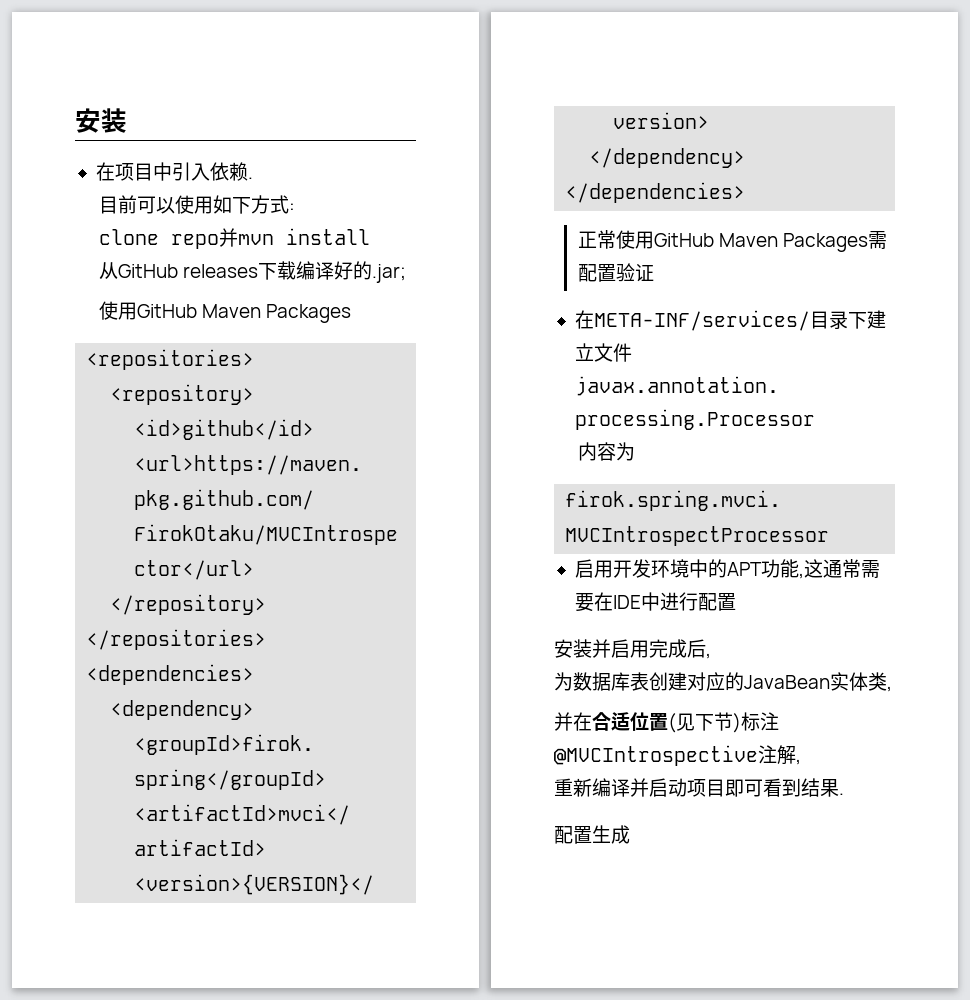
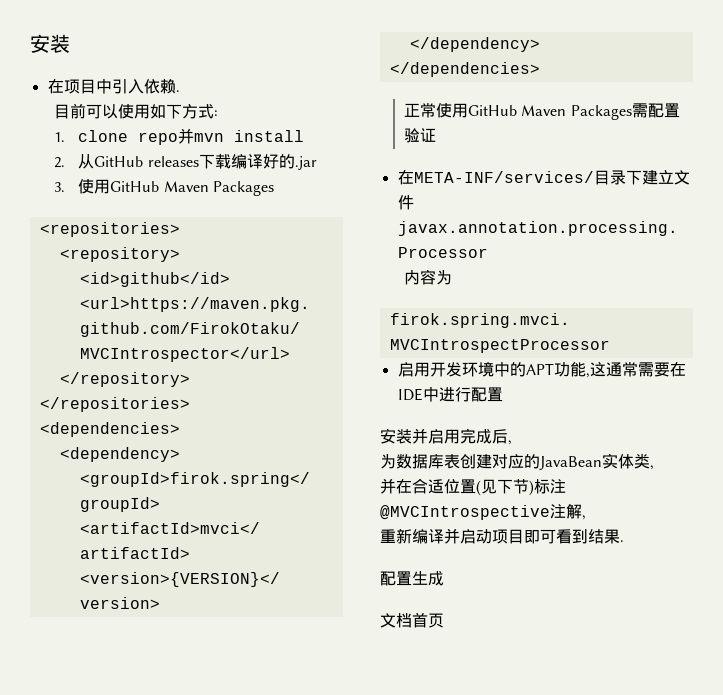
(295, 207) none -> [54,132,66,142] 1.
(370, 236) none -> [54,157,66,168] 2.
[371,264,406,283] .jar; // -> [294,156,317,170] [54,182,66,192] .jar // 3.
(630, 834) none -> [380,613,444,628] // 文档首页

